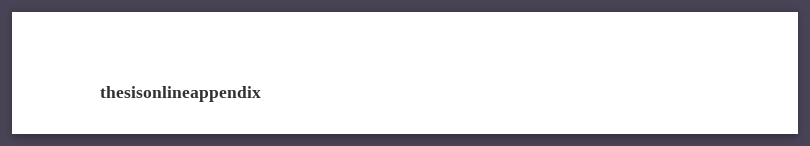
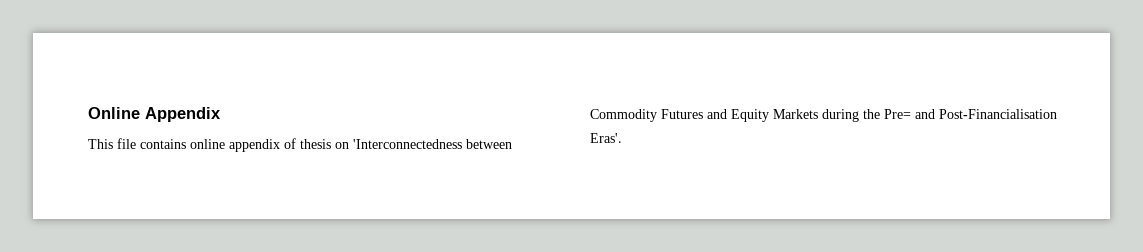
[100,86,261,102] thesisonlineappendix -> [88,107,221,122] [88,138,512,152] [590,109,1057,122] [590,133,622,143] Online Appendix // This file contains online appendix of thesis on 'Interconnectedness between Commodity Futures and Equity Markets during the Pre= and Post-Financialisation Eras'.

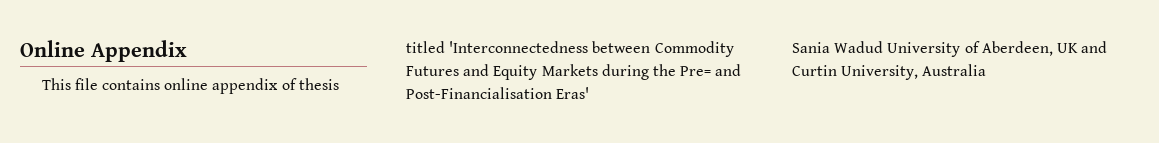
[335,142,349,149] on -> [406,41,445,53] titled
[590,133,622,143] Eras'. -> [556,87,590,99] [792,41,1108,57] [792,64,987,80] Eras' // Sania Wadud University of Aberdeen, UK and Curtin University, Australia

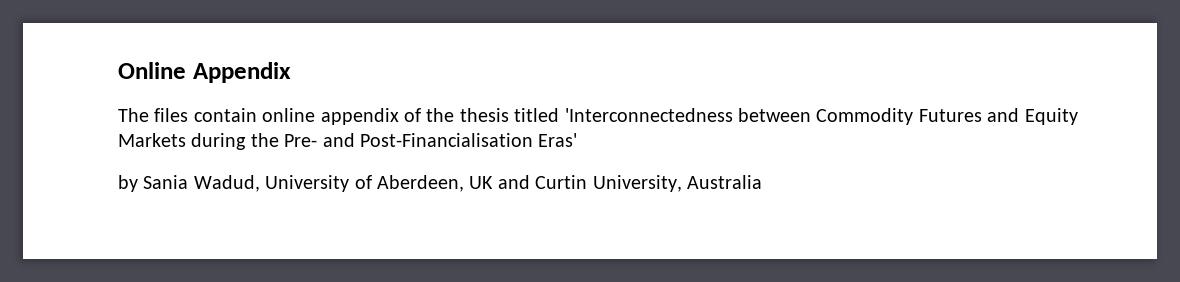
[41,78,160,90] This file contains -> [118,108,257,122] The files contain
(297, 84) none -> [426,108,455,122] the
[680,66,712,76] Pre= -> [284,134,318,147] Pre-
[792,41,884,53] Sania Wadud -> [118,175,260,192] by Sania Wadud,

